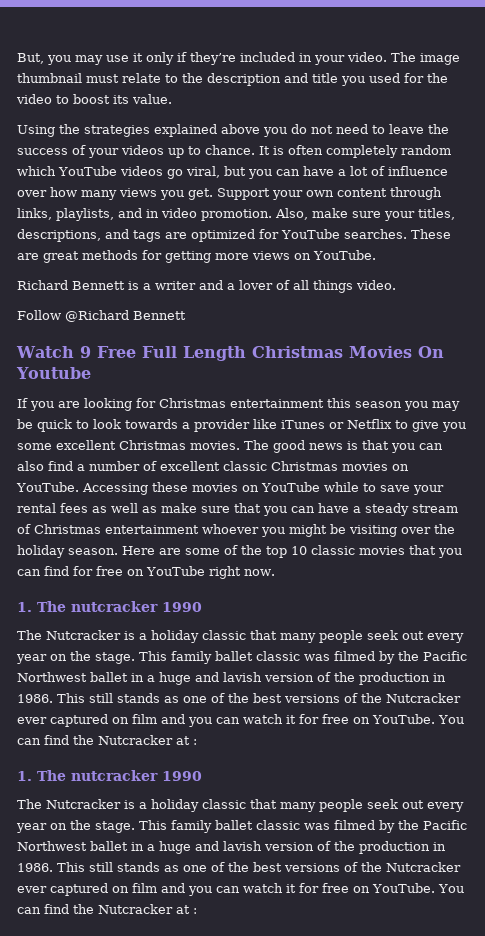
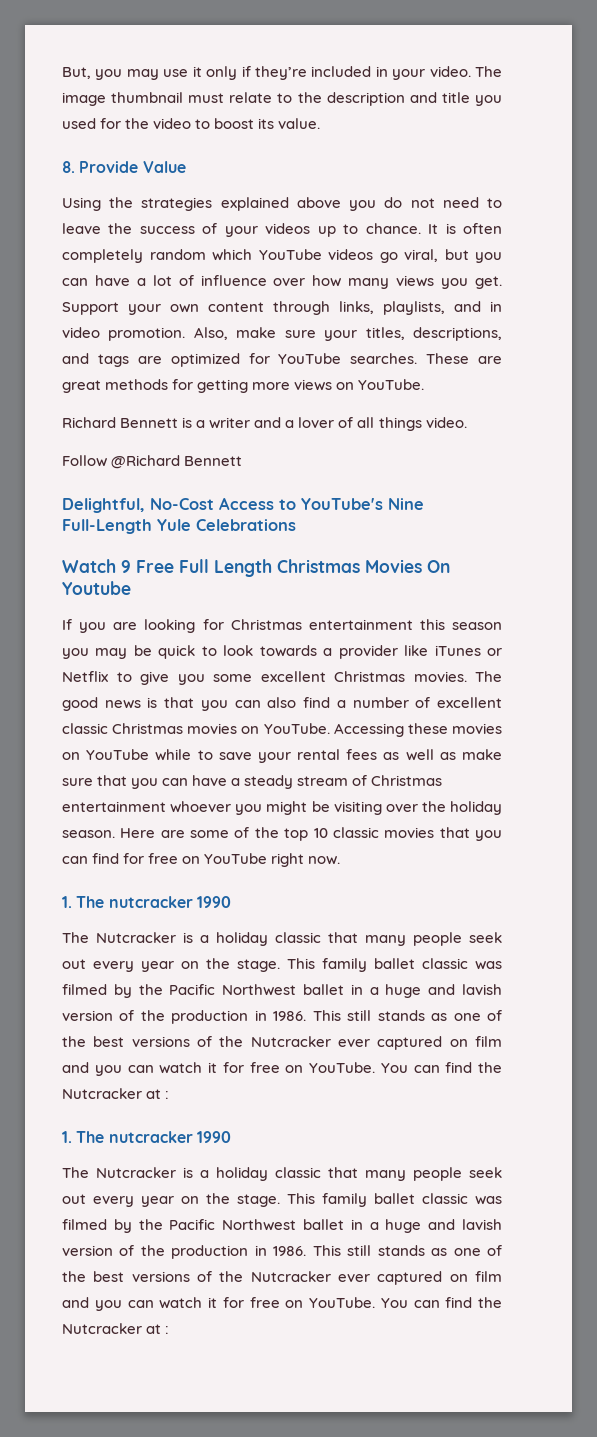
(172, 99) none -> [62,161,186,173] // 8. Provide Value
(186, 315) none -> [62,497,424,513] [62,519,296,534] // Delightful, No-Cost Access to YouTube's Nine Full-Length Yule Celebrations

